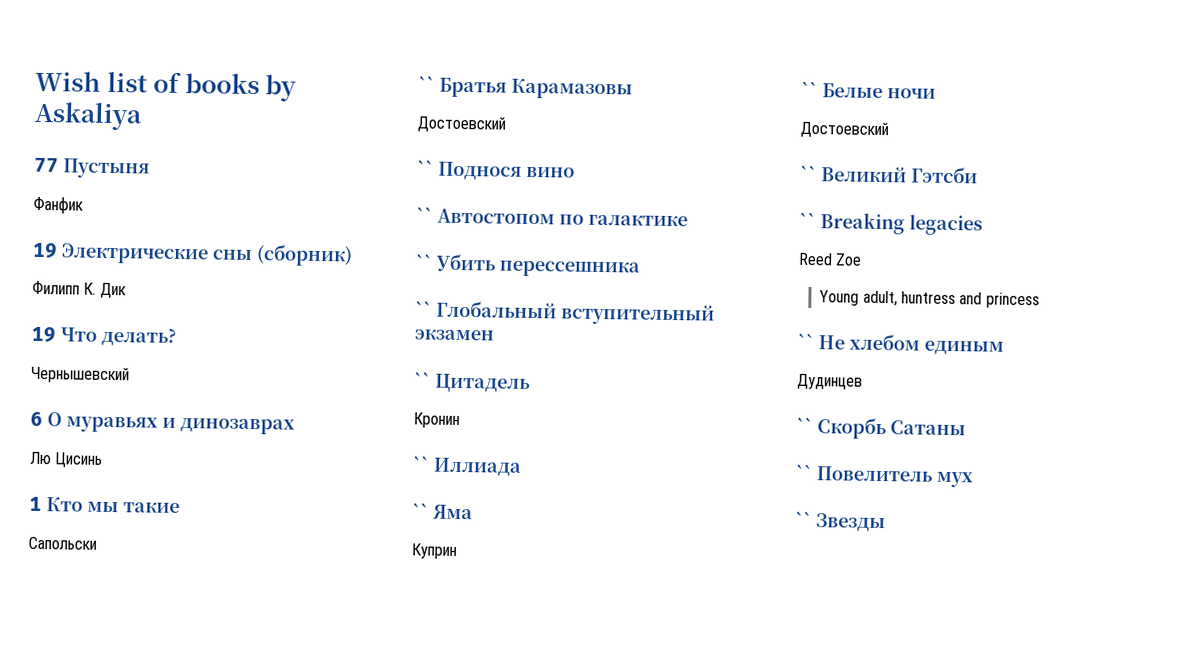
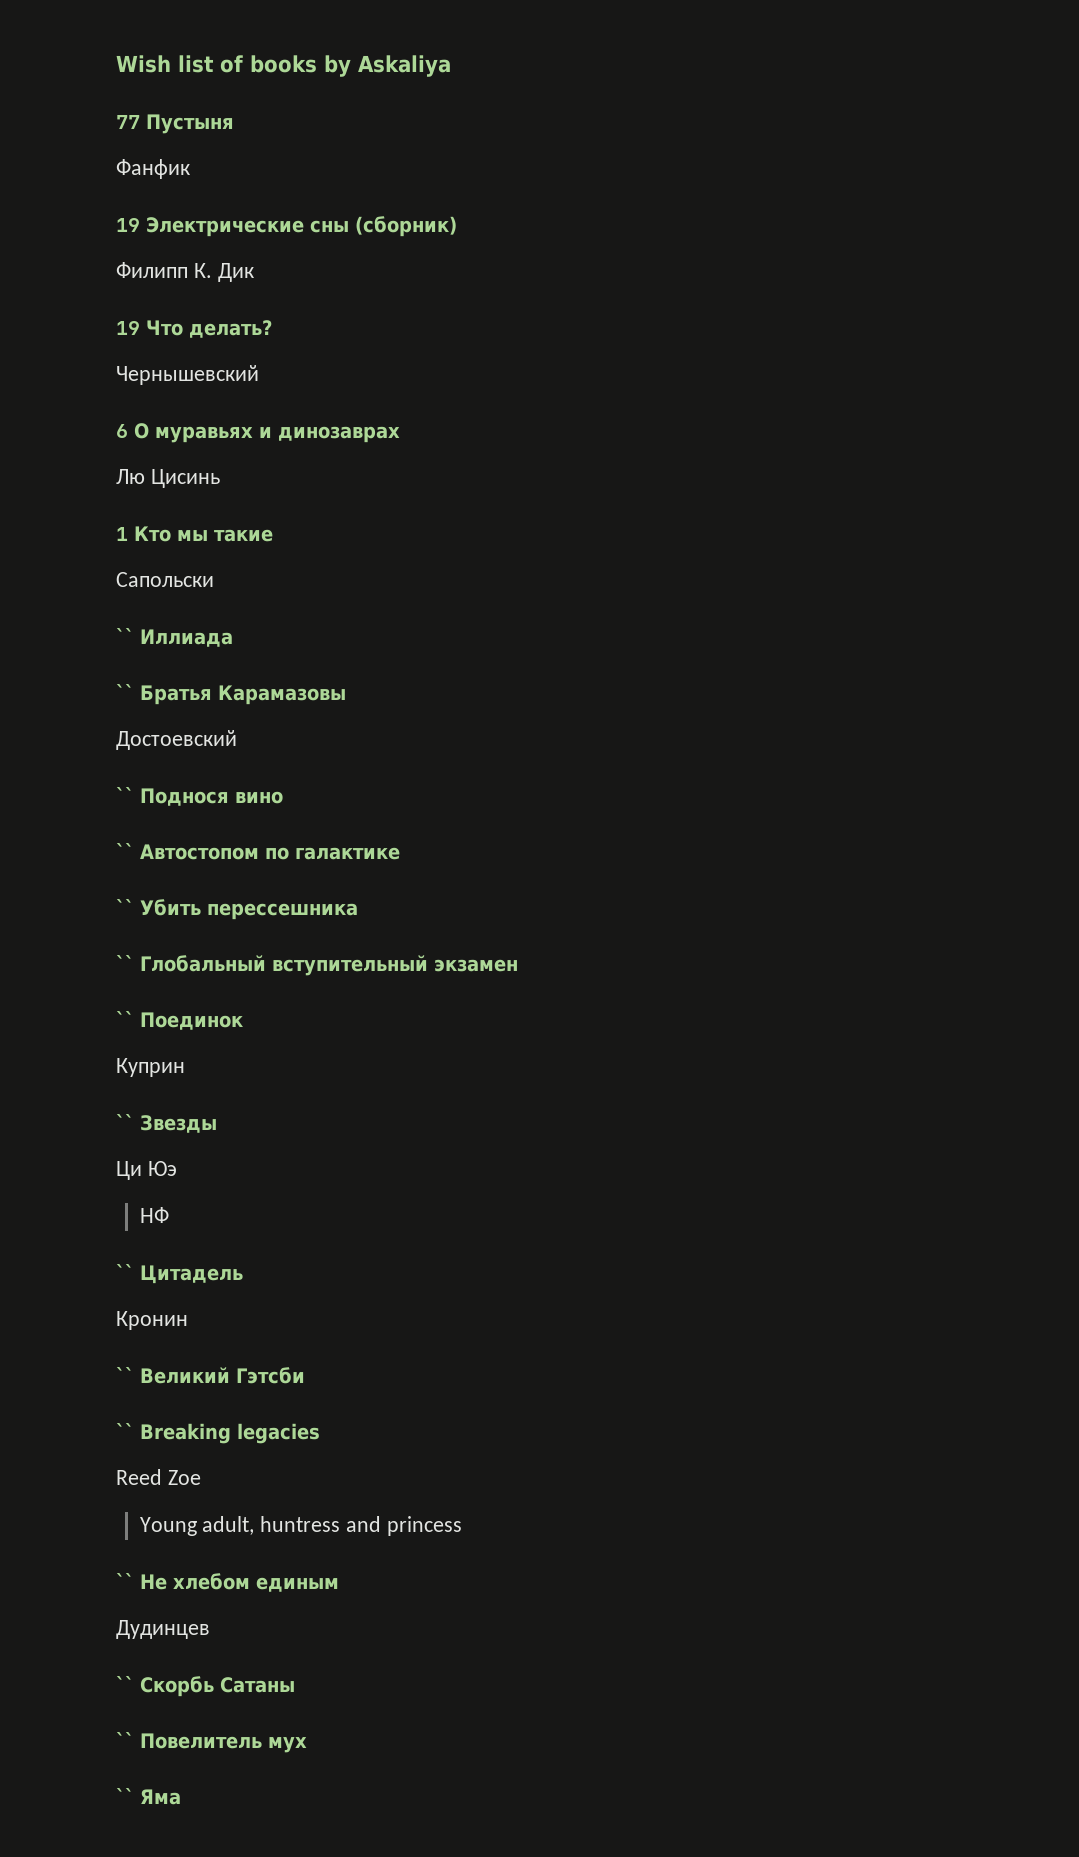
(97, 543) none -> [116,628,233,647] // `` Иллиада
[435,373,530,393] [413,412,460,428] [412,455,522,477] [412,502,473,520] [411,543,457,559] [801,80,936,99] [800,120,889,139] Цитадель // Кронин // `` Иллиада // `` Яма // Куприн // `` Белые ночи // Достоевский -> [140,1012,243,1030] [116,1058,185,1077] [116,1114,217,1133] [116,1161,177,1180] [139,1207,169,1223] [116,1264,243,1284] [116,1311,188,1330] Поединок // Куприн // `` Звезды // Ци Юэ // НФ // `` Цитадель // Кронин
[816,513,886,533] Звезды -> [140,1789,181,1805] Яма

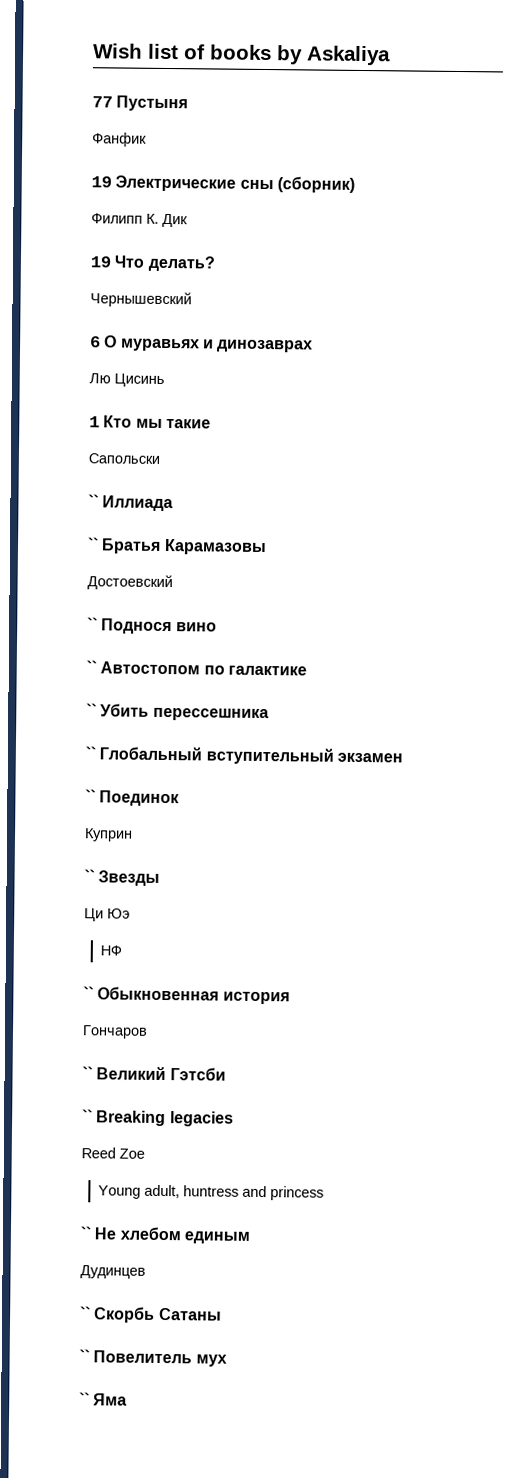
[140,1265,243,1284] [116,1311,188,1330] Цитадель // Кронин -> [97,986,290,1005] [82,1025,148,1039] Обыкновенная история // Гончаров

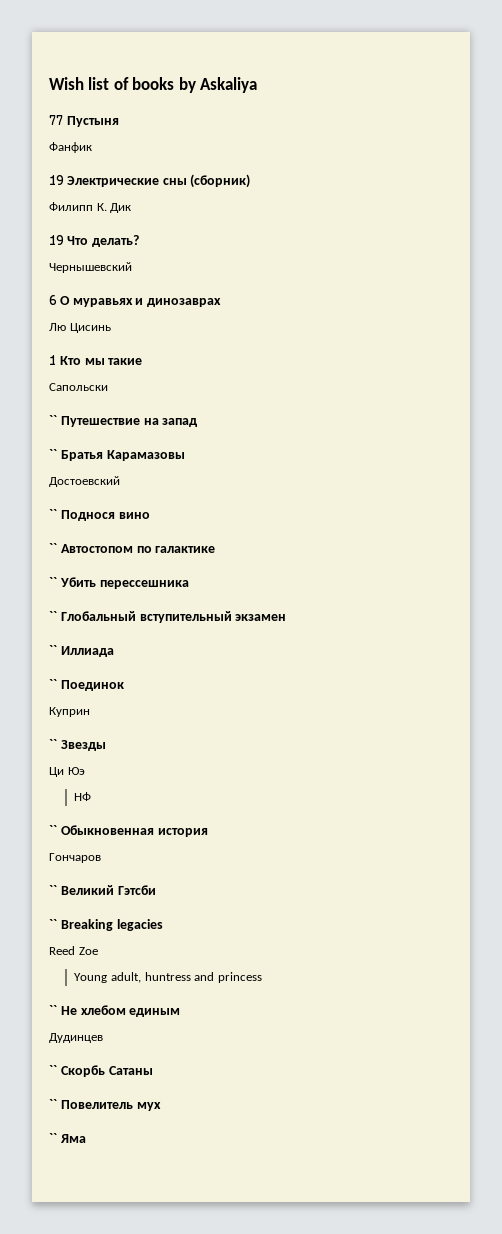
[102,495,174,512] Иллиада -> [60,416,198,427] Путешествие на запад
(403, 757) none -> [49,645,114,657] // `` Иллиада

